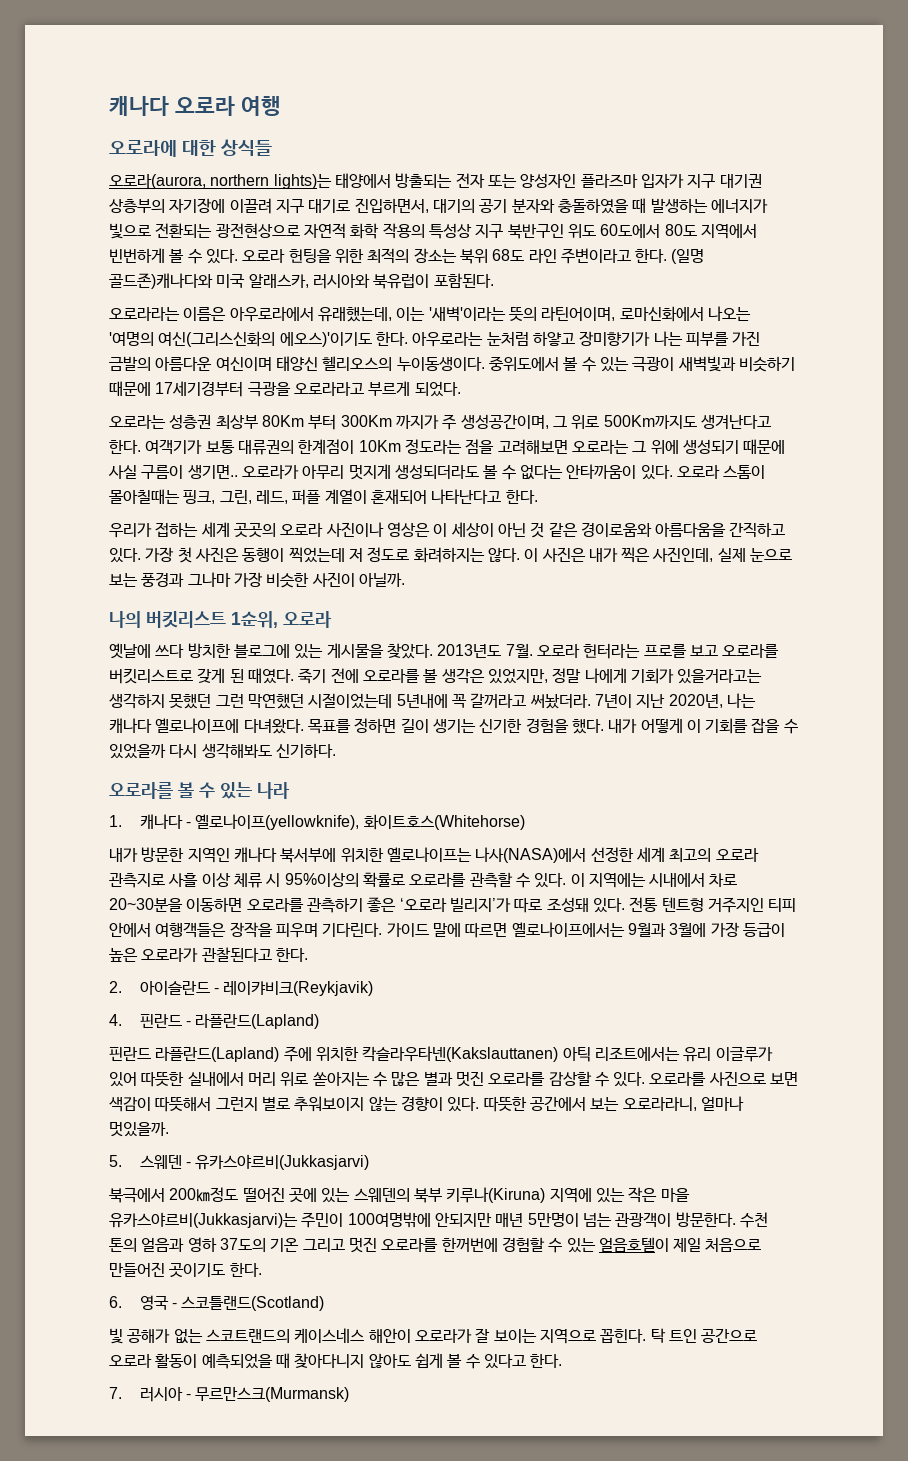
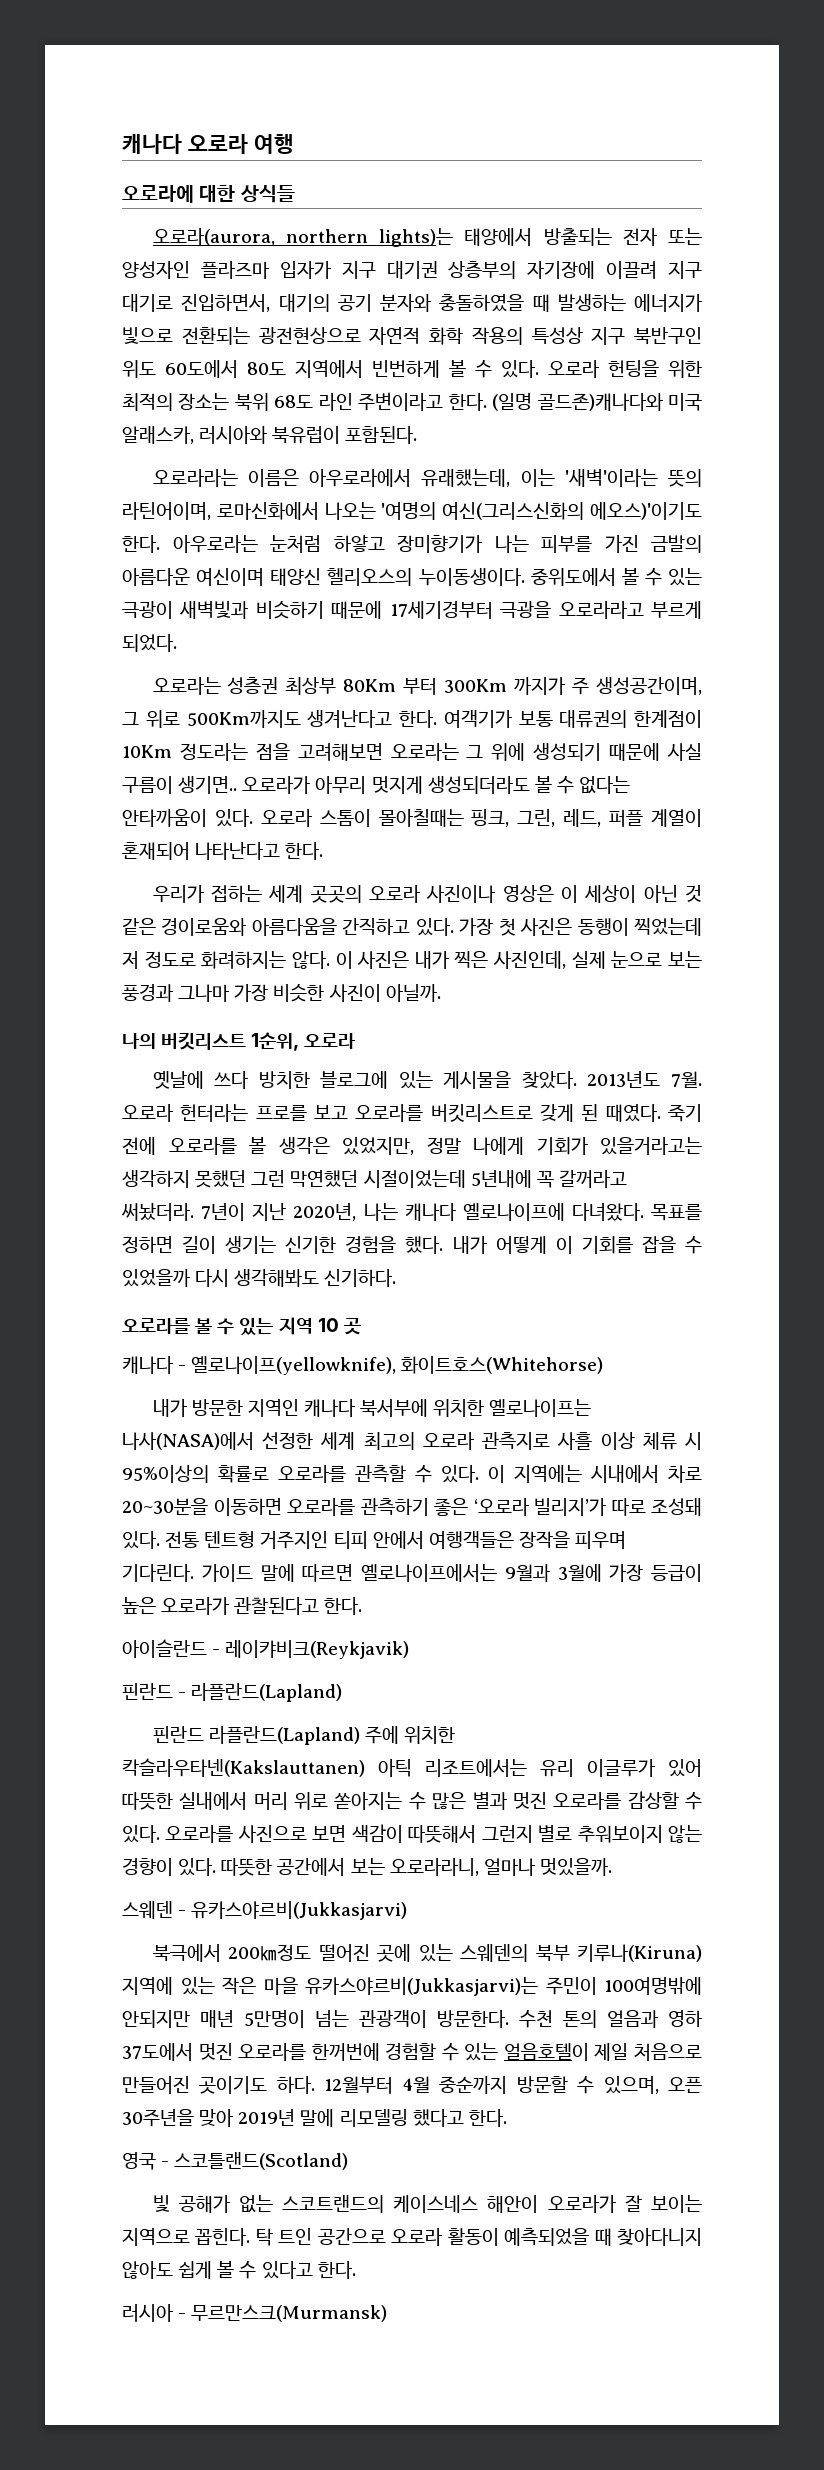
[257,782,290,799] [109,815,122,827] 나라 // 1. -> [278,1317,361,1335] 지역 10 곳 //
[109,981,122,993] 2. -> (363, 1606) none
[109,1014,122,1026] 4. -> (410, 1649) none
[109,1155,122,1167] 5. -> (612, 1867) none
[219,1238,345,1252] 37도의 기온 그리고 -> [122,2043,193,2061] 37도에서
[229,1262,262,1277] [109,1296,122,1308] 한다. // 6. -> [276,2076,703,2094] [122,2109,507,2127] 하다. 12월부터 4월 중순까지 방문할 수 있으며, 오픈 30주년을 맞아 2019년 말에 리모델링 했다고 한다. //
[109,1387,122,1399] 7. -> (356, 2270) none

